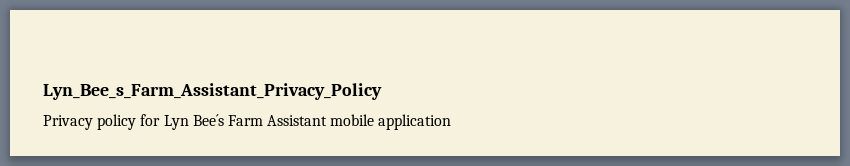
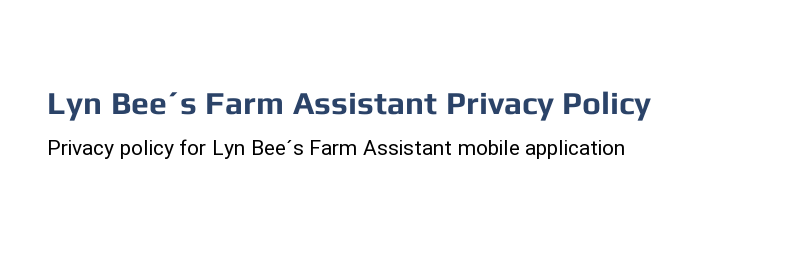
[43,83,382,100] Lyn_Bee_s_Farm_Assistant_Privacy_Policy -> [47,91,652,121] Lyn Bee´s Farm Assistant Privacy Policy

